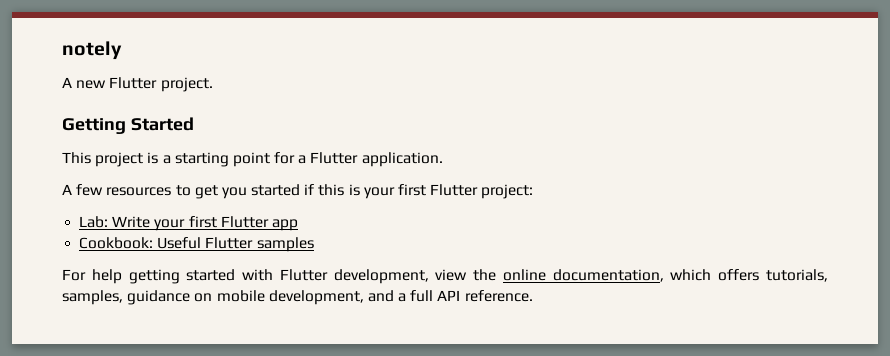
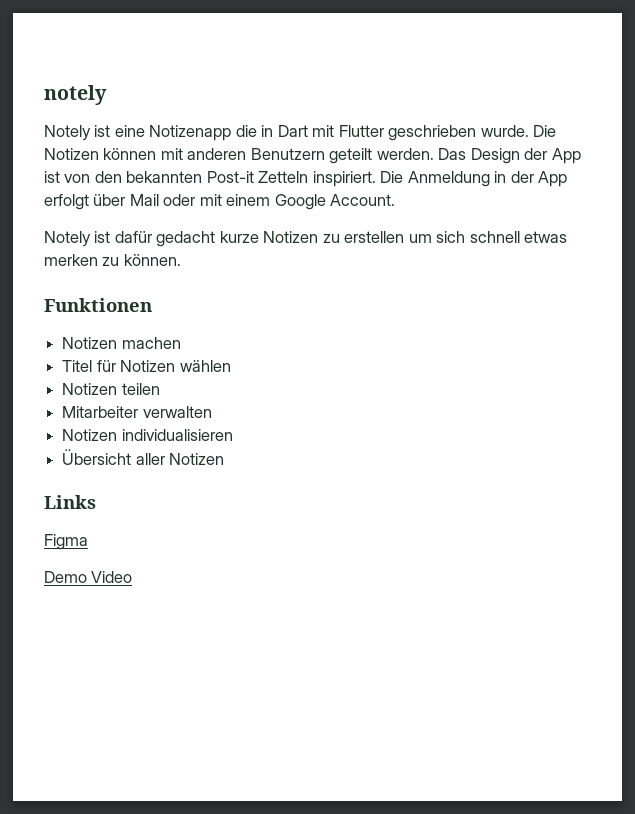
[62,77,213,92] [62,117,194,134] [62,152,443,167] [62,184,534,199] [79,216,298,231] [79,237,314,252] [62,269,828,284] [62,290,533,305] A new Flutter project. // Getting Started // This project is a starting point for a Flutter application. // A few resources to get you started if this is your first Flutter project: // Lab: Write your first Flutter app // Cookbook: Useful Flutter samples // For help getting started with Flutter development, view the online documentation, which offers tutorials, samples, guidance on mobile development, and a full API reference. -> [44,125,557,141] [44,148,581,164] [44,171,568,187] [44,194,396,210] [44,231,568,247] [44,254,181,266] [44,298,152,312] [62,337,181,349] [62,360,231,372] [62,383,160,395] [62,406,212,418] [62,429,233,441] [62,449,225,465] [44,495,96,509] [44,534,88,550] [44,571,133,583] Notely ist eine Notizenapp die in Dart mit Flutter geschrieben wurde. Die Notizen können mit anderen Benutzern geteilt werden. Das Design der App ist von den bekannten Post-it Zetteln inspiriert. Die Anmeldung in der App erfolgt über Mail oder mit einem Google Account. // Notely ist dafür gedacht kurze Notizen zu erstellen um sich schnell etwas merken zu können. // Funktionen // Notizen machen // Titel für Notizen wählen // Notizen teilen // Mitarbeiter verwalten // Notizen individualisieren // Übersicht aller Notizen // Links // Figma // Demo Video

